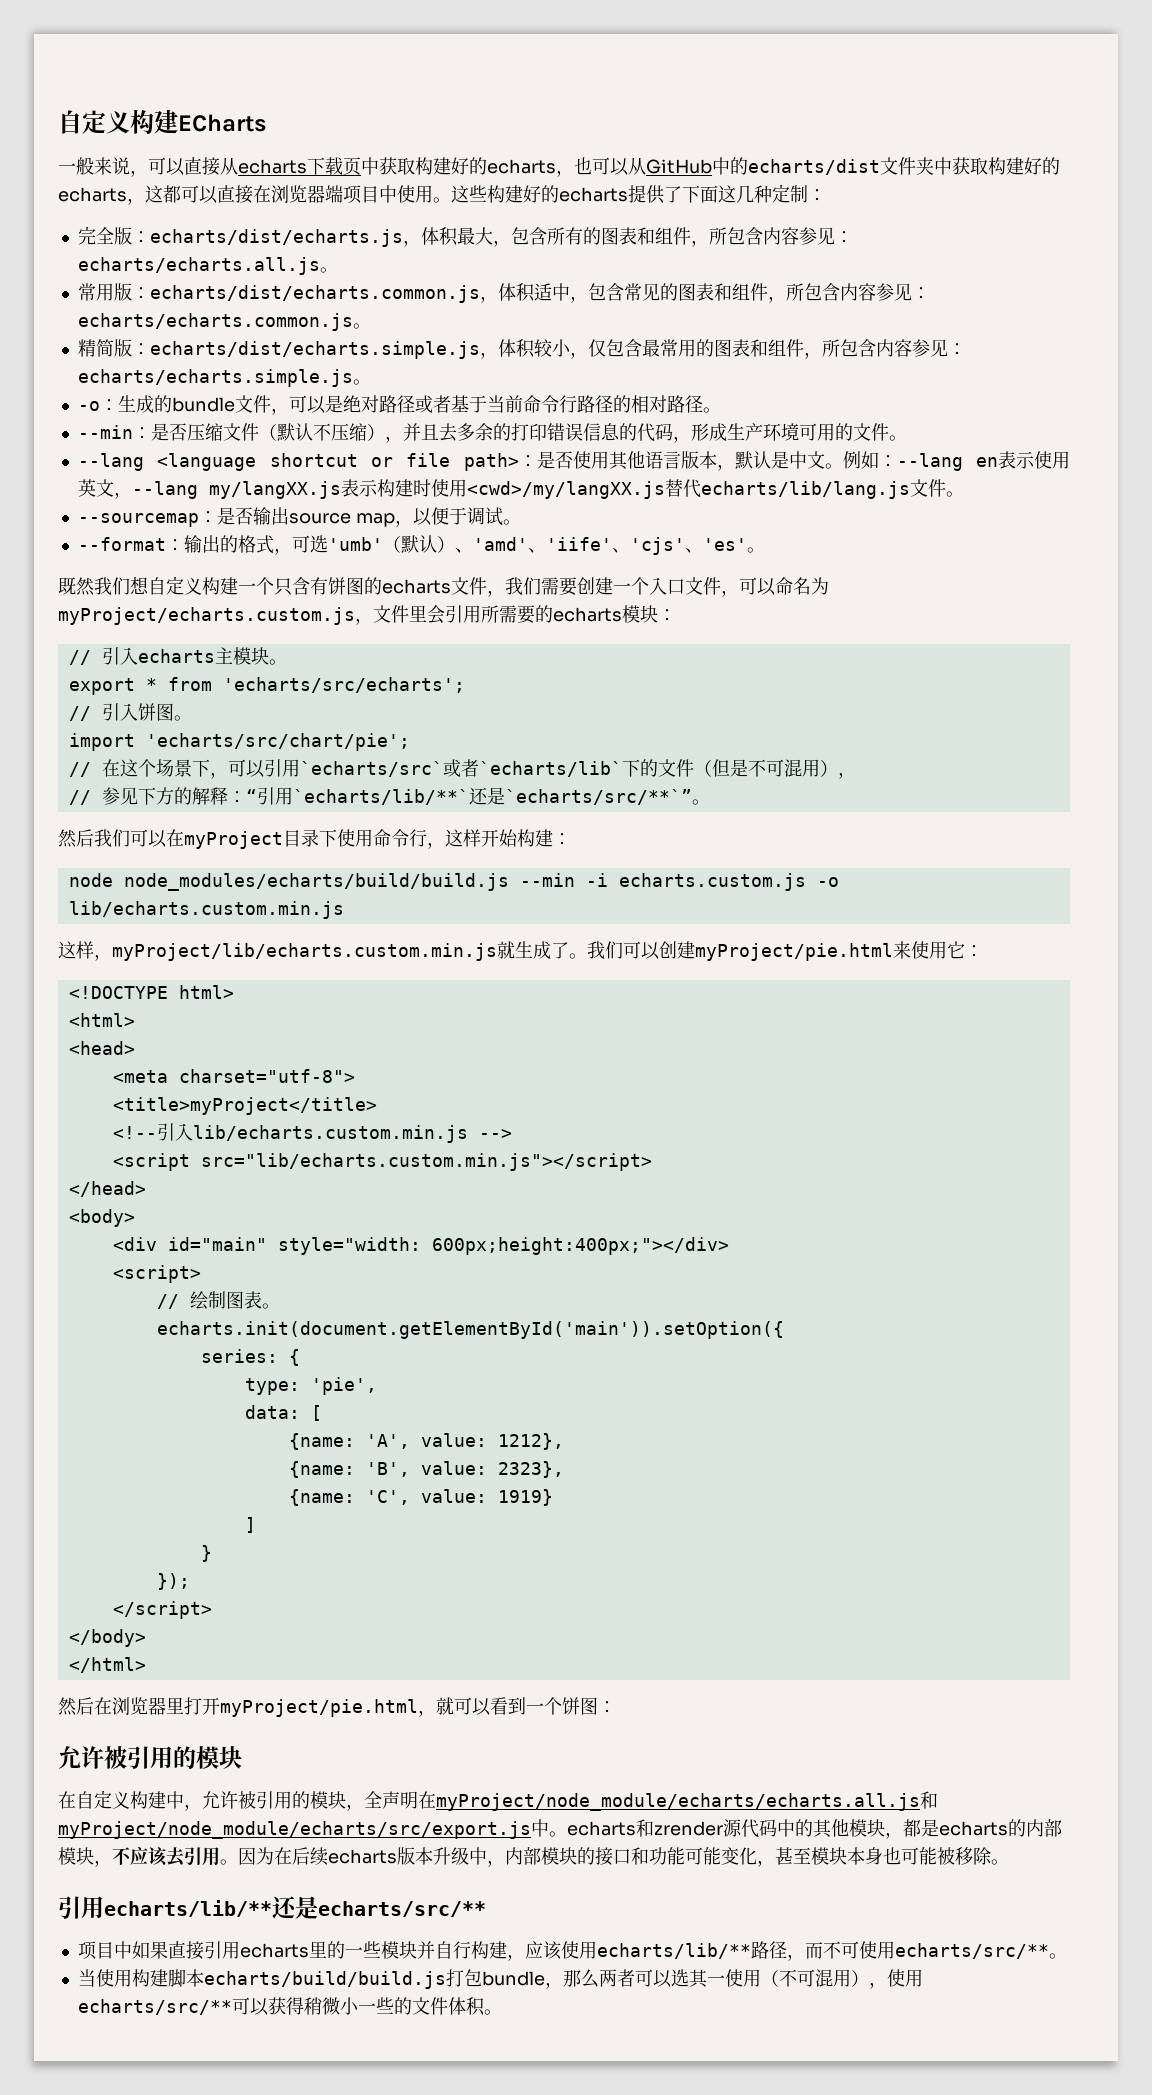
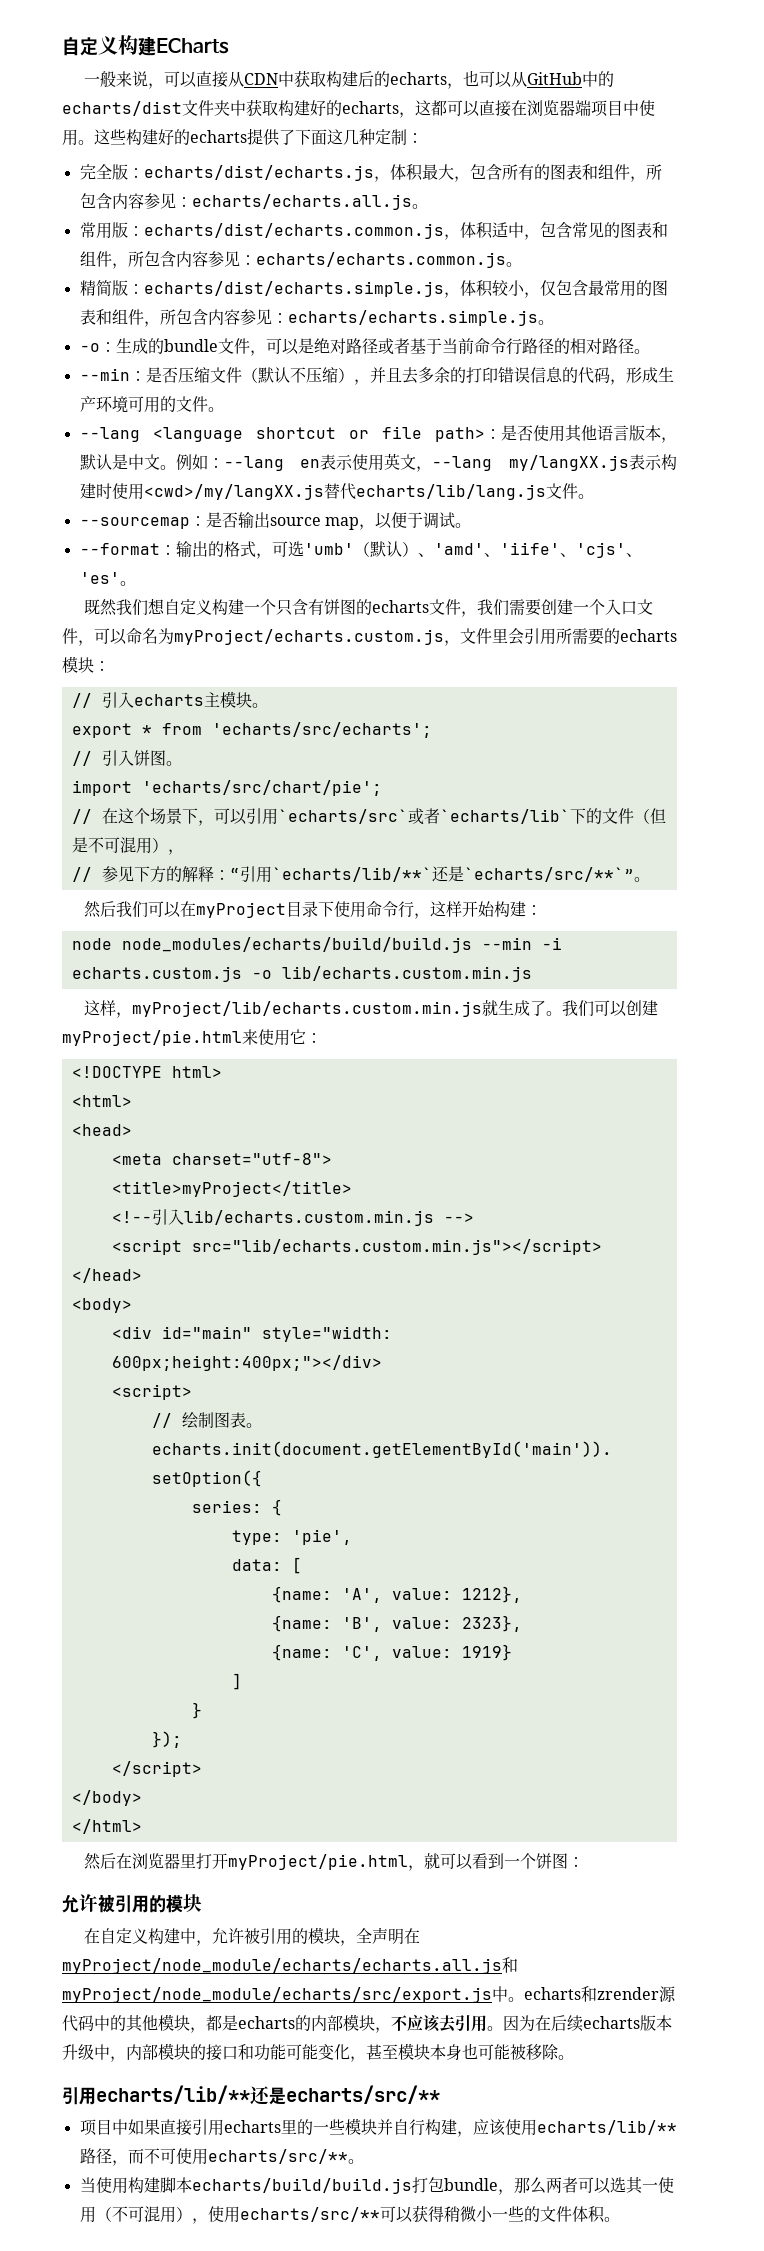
[238,157,469,176] echarts下载页中获取构建好 -> [243,70,374,87] CDN中获取构建后

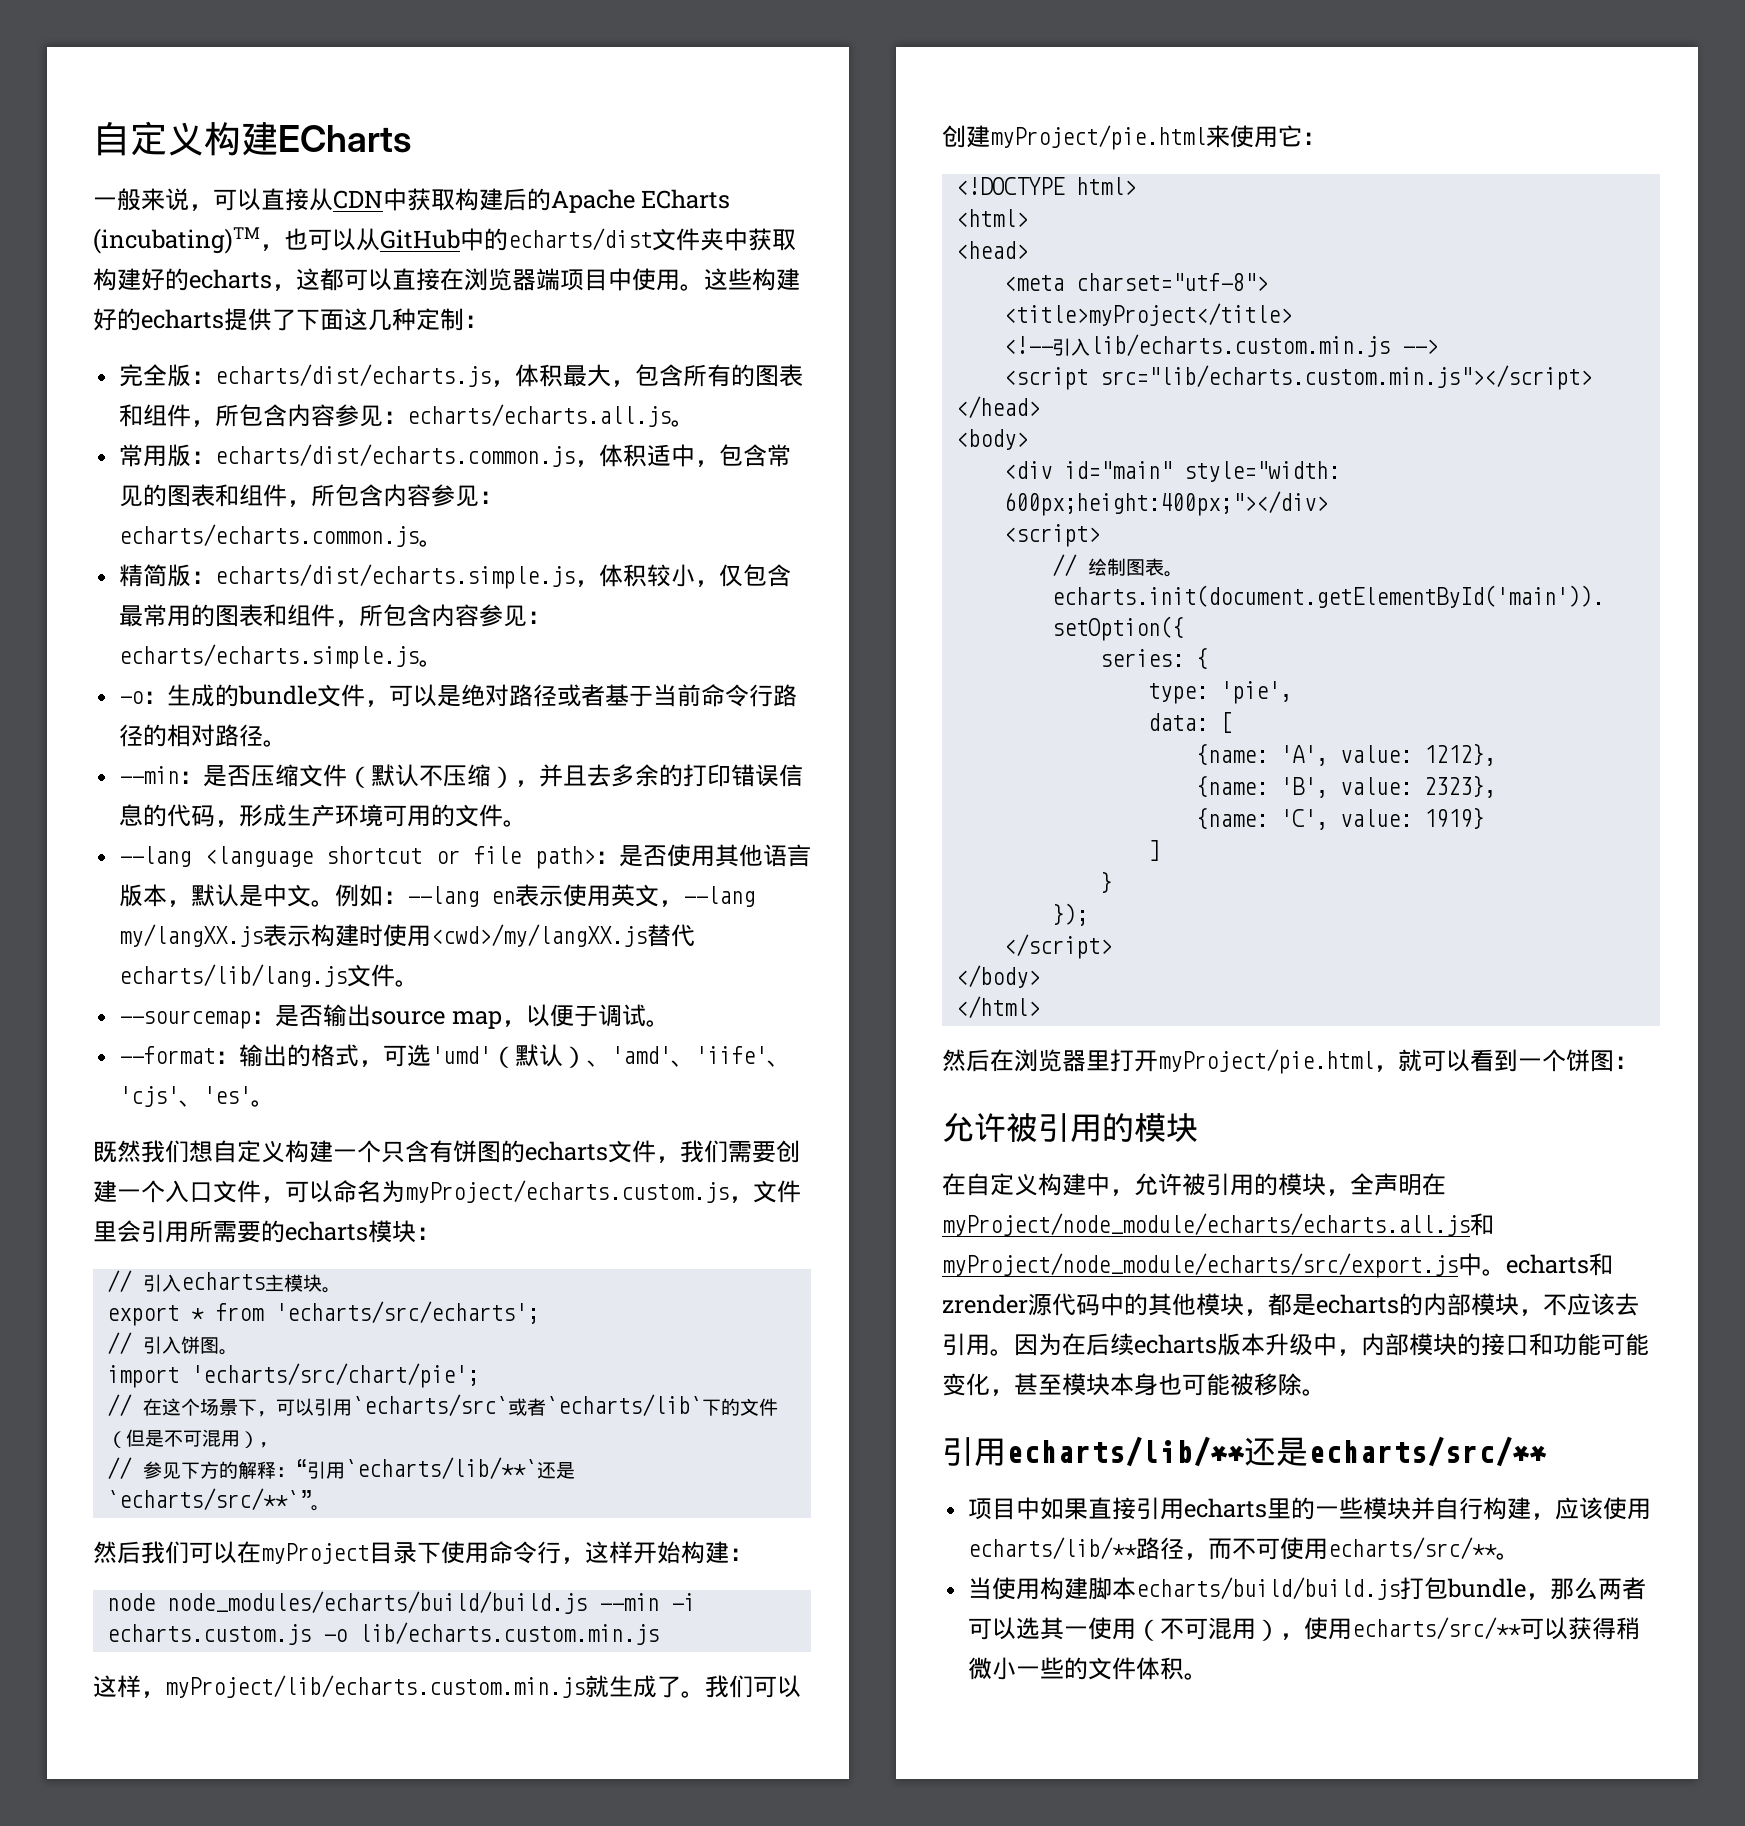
[389,72,447,85] echarts -> [551,189,731,213] [93,227,260,254] Apache ECharts (incubating)TM
[303,543,354,555] 'umb' -> [431,1046,492,1064] 'umd'

